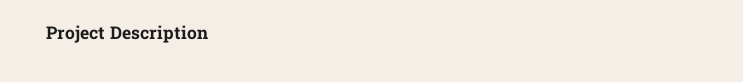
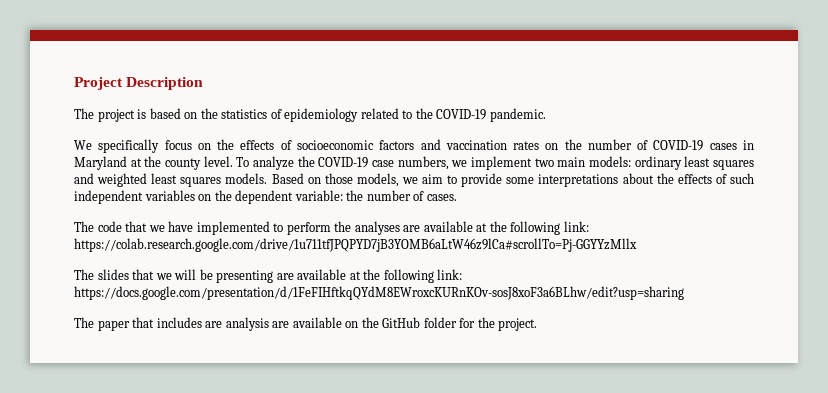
(208, 34) none -> [74,108,546,122] [74,139,755,153] [74,156,754,170] [74,173,754,187] [74,190,457,204] [74,221,589,235] [74,238,637,252] [74,269,463,283] [74,286,684,300] [74,317,538,331] // The project is based on the statistics of epidemiology related to the COVID-19 pandemic. // We specifically focus on the effects of socioeconomic factors and vaccination rates on the number of COVID-19 cases in Maryland at the county level. To analyze the COVID-19 case numbers, we implement two main models: ordinary least squares and weighted least squares models. Based on those models, we aim to provide some interpretations about the effects of such independent variables on the dependent variable: the number of cases. // The code that we have implemented to perform the analyses are available at the following link: https://colab.research.google.com/drive/1u711tfJPQPYD7jB3YOMB6aLtW46z9lCa#scrollTo=Pj-GGYYzMllx // The slides that we will be presenting are available at the following link: https://docs.google.com/presentation/d/1FeFIHftkqQYdM8EWroxcKURnKOv-sosJ8xoF3a6BLhw/edit?usp=sharing // The paper that includes are analysis are available on the GitHub folder for the project.

